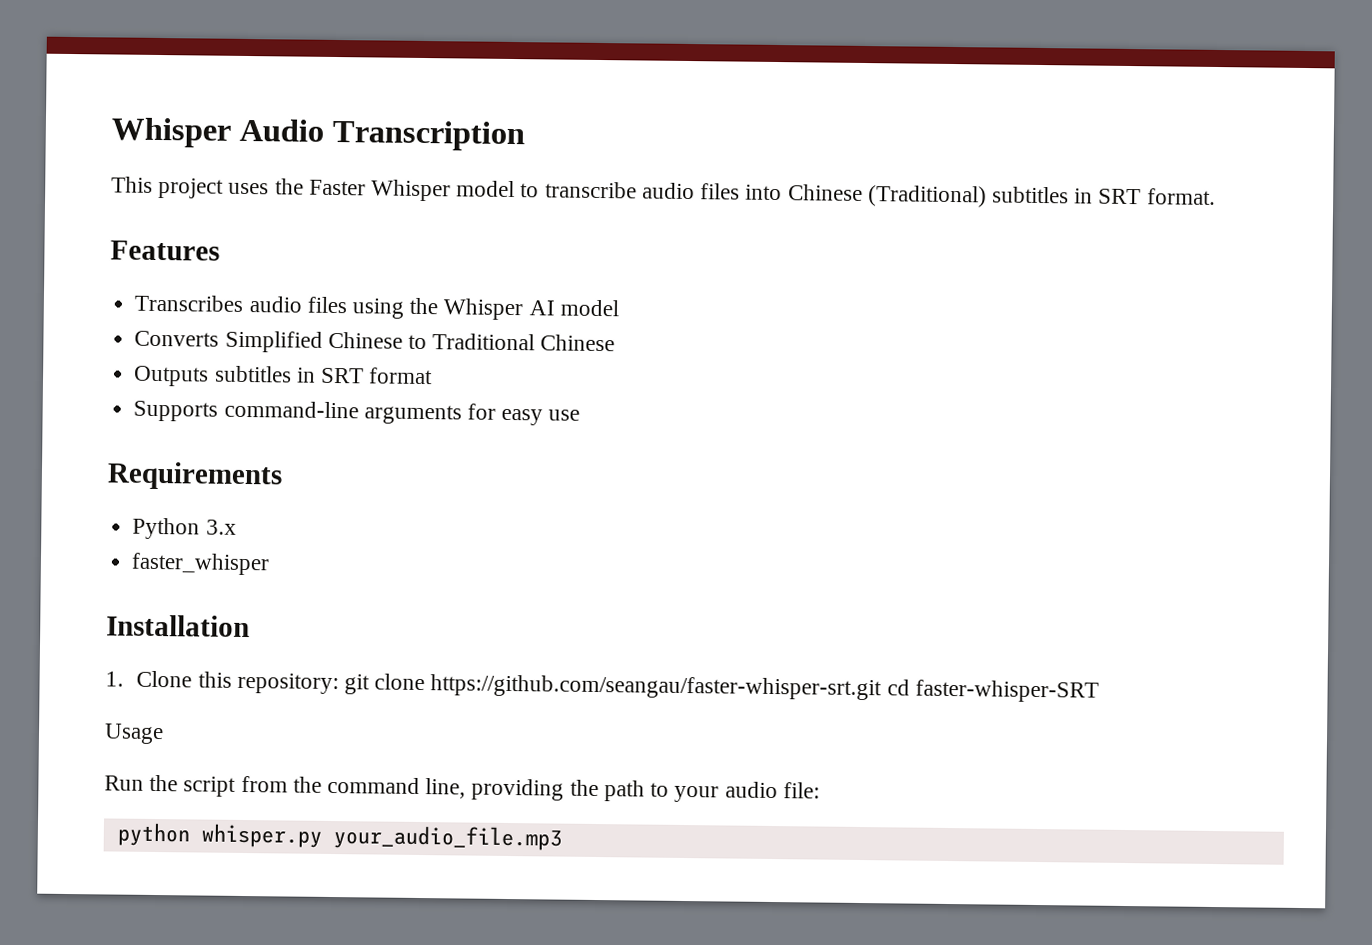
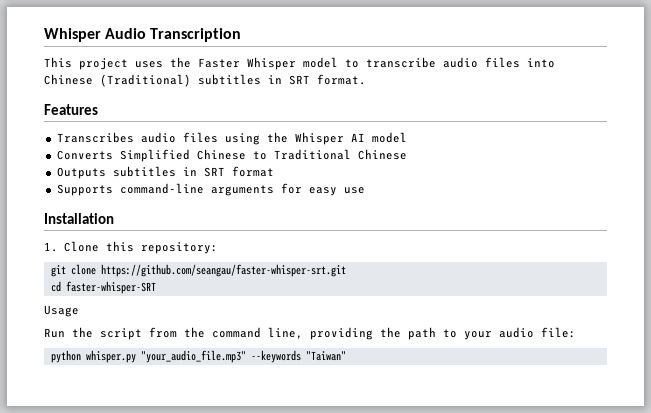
[107,461,283,491] [132,517,237,540] [131,552,271,576] // Requirements // Python 3.x // faster_whisper -> (365, 190) none
(339, 683) none -> (218, 248) //
(883, 687) none -> (346, 270) //
[332,825,562,851] your_audio_file.mp3 -> [140,350,346,363] "your_audio_file.mp3" --keywords "Taiwan"

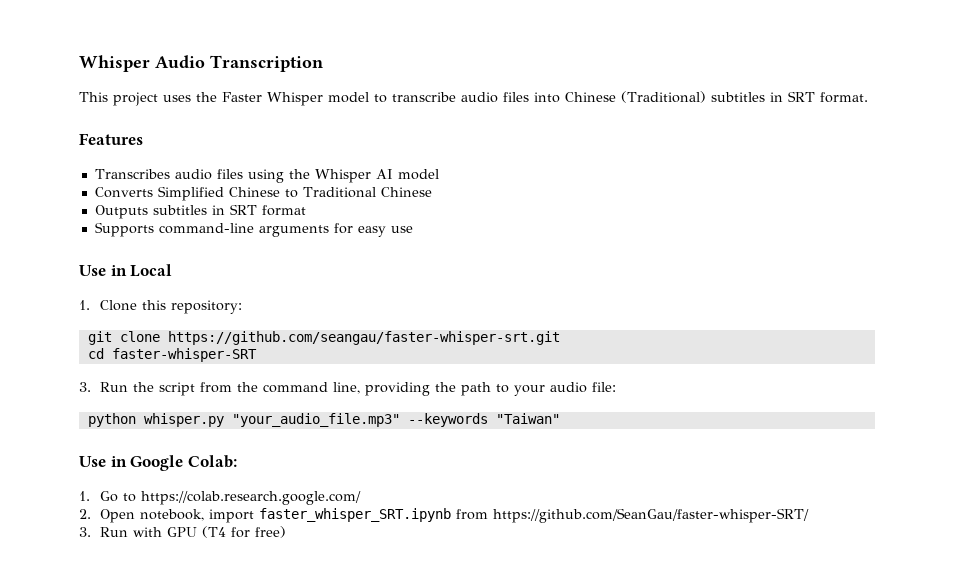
[44,213,114,224] Installation -> [79,264,173,277] Use in Local
[44,305,79,317] Usage // -> [79,382,91,392] 3.
(346, 356) none -> [79,455,237,471] [79,491,361,505] [79,508,809,523] [79,526,286,538] // Use in Google Colab: // 1. Go to https://colab.research.google.com/ // 2. Open notebook, import faster_whisper_SRT.ipynb from https://github.com/SeanGau/faster-whisper-SRT/ // 3. Run with GPU (T4 for free)

